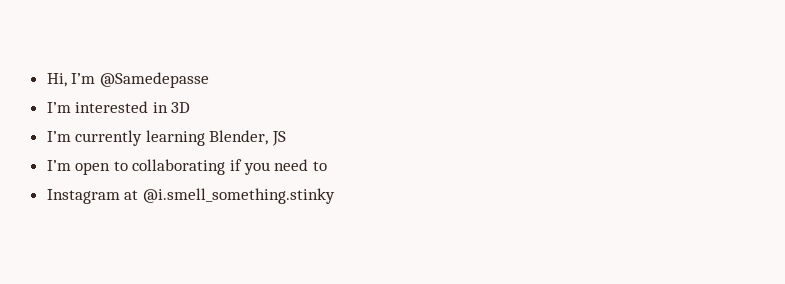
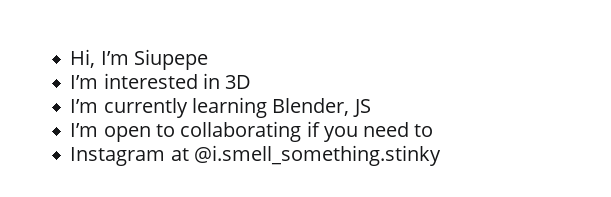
[99,72,209,88] @Samedepasse -> [133,49,208,70] Siupepe

